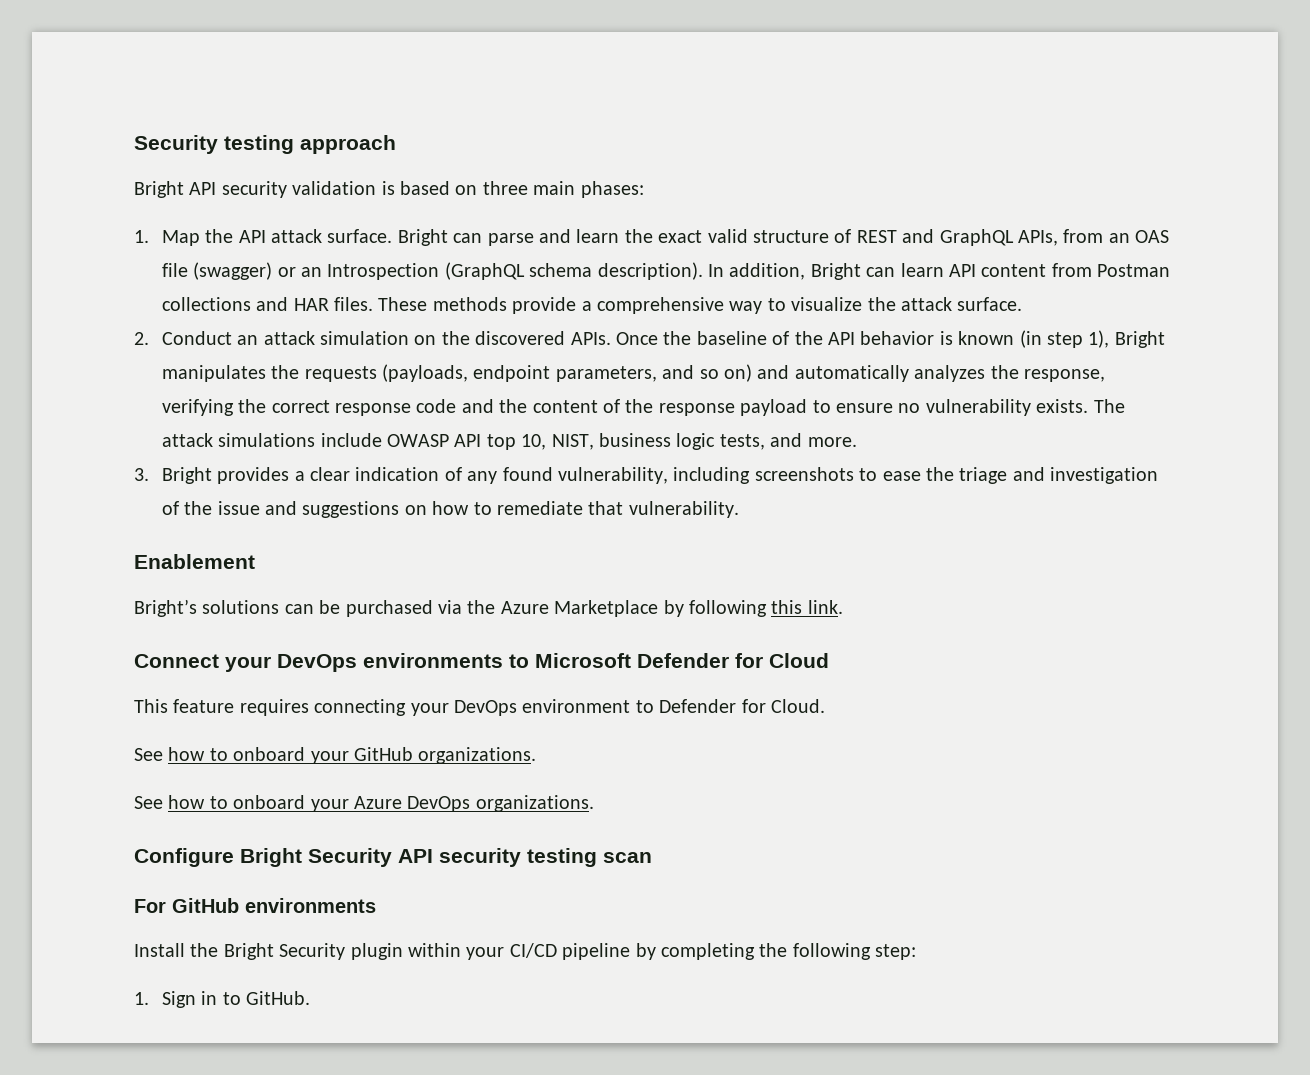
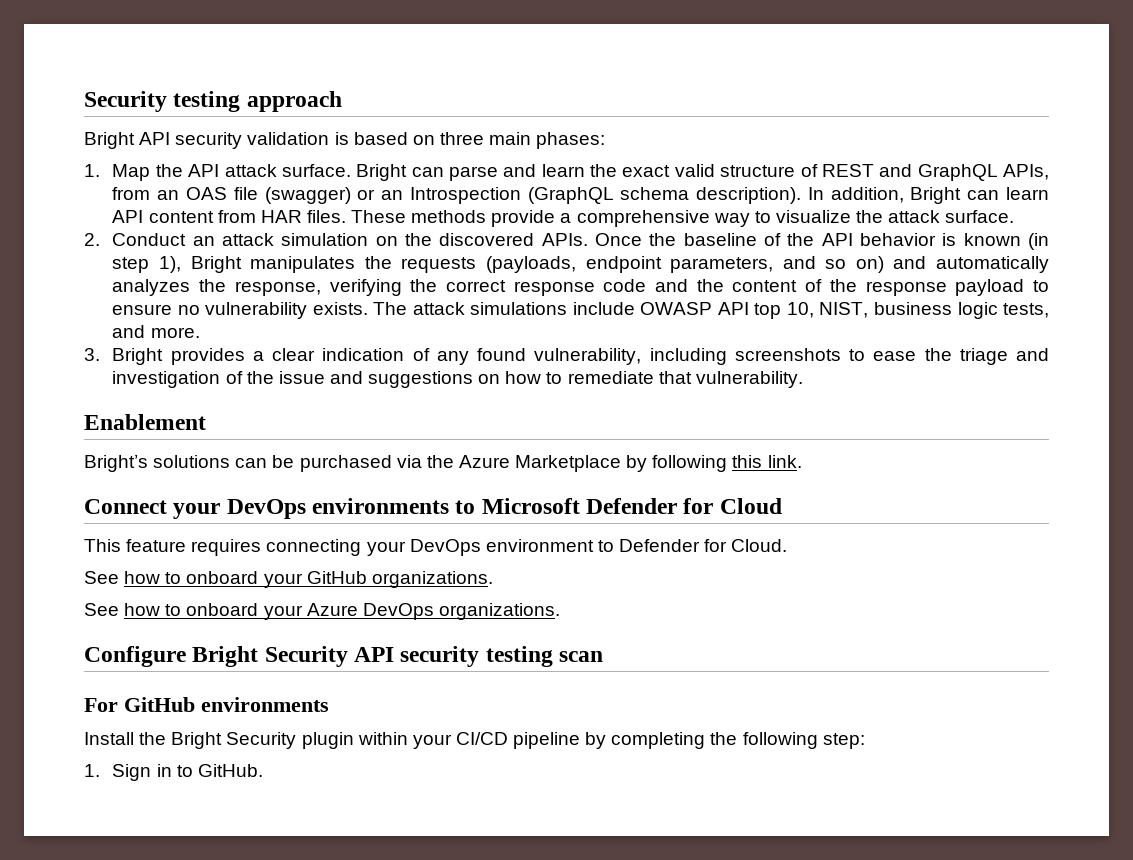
[1097,264,1171,277] [161,297,289,311] Postman collections and -> (256, 216) none

